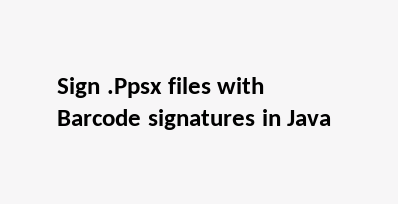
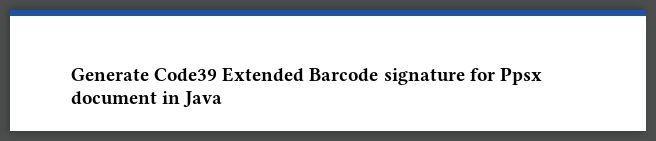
[57,77,265,98] [57,109,255,130] Sign .Ppsx files with Barcode signatures -> [71,67,542,85] [71,91,157,105] Generate Code39 Extended Barcode signature for Ppsx document

